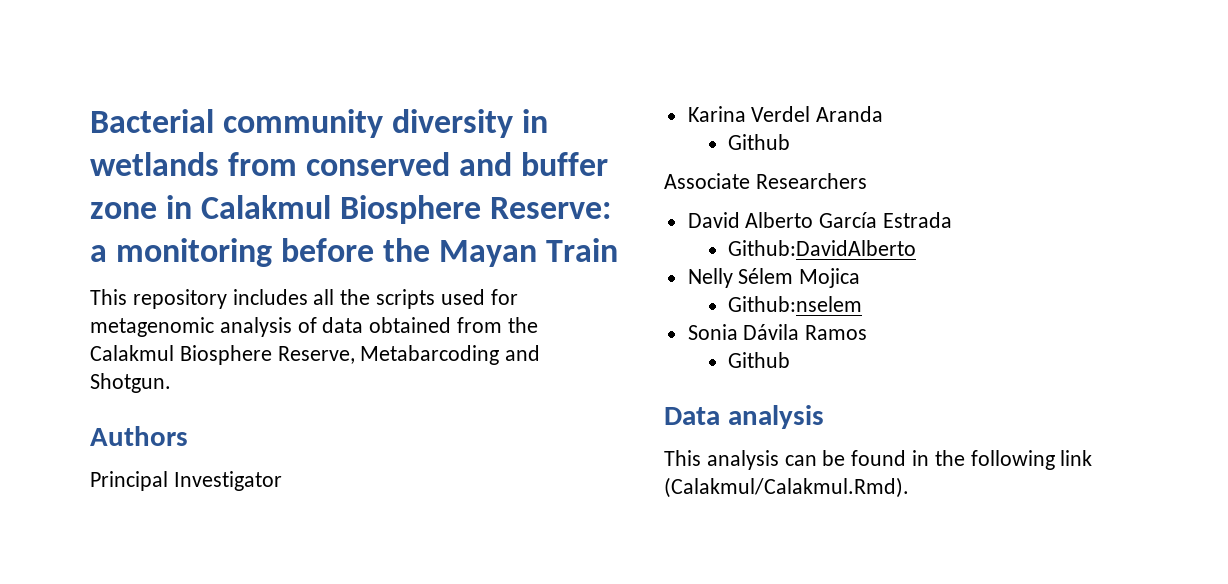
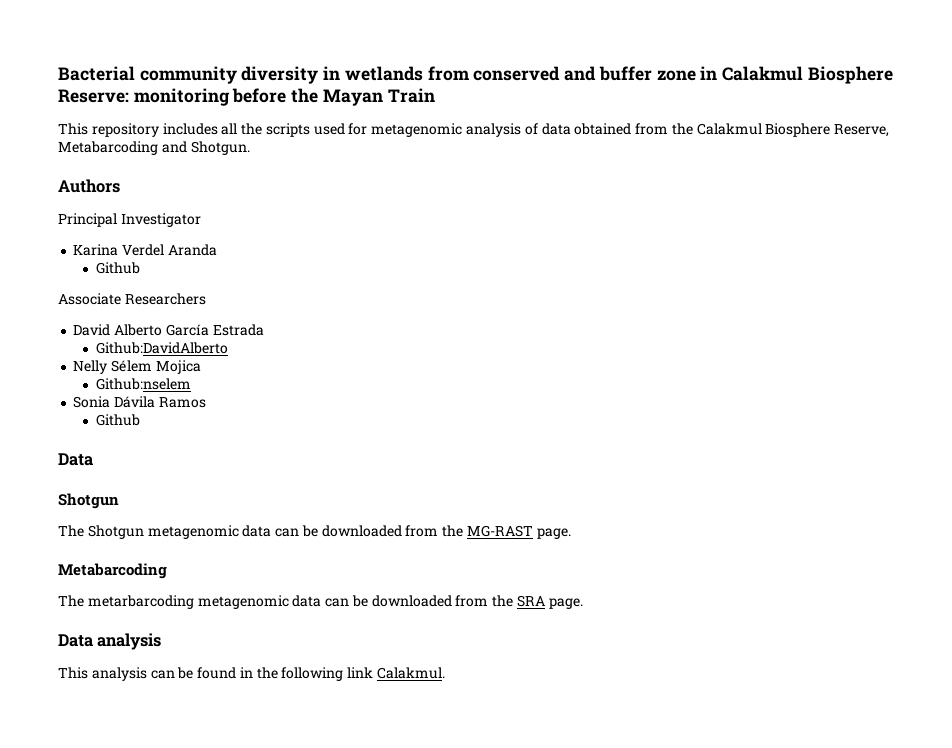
[90,245,107,262] a -> (129, 96) none
(720, 416) none -> [58,493,119,509] [58,525,571,539] [58,563,167,579] [58,595,583,609] [58,634,93,647] // Shotgun // The Shotgun metagenomic data can be downloaded from the MG-RAST page. // Metabarcoding // The metarbarcoding metagenomic data can be downloaded from the SRA page. // Data
[664,477,909,498] (Calakmul/Calakmul.Rmd). -> [377,667,446,679] Calakmul.

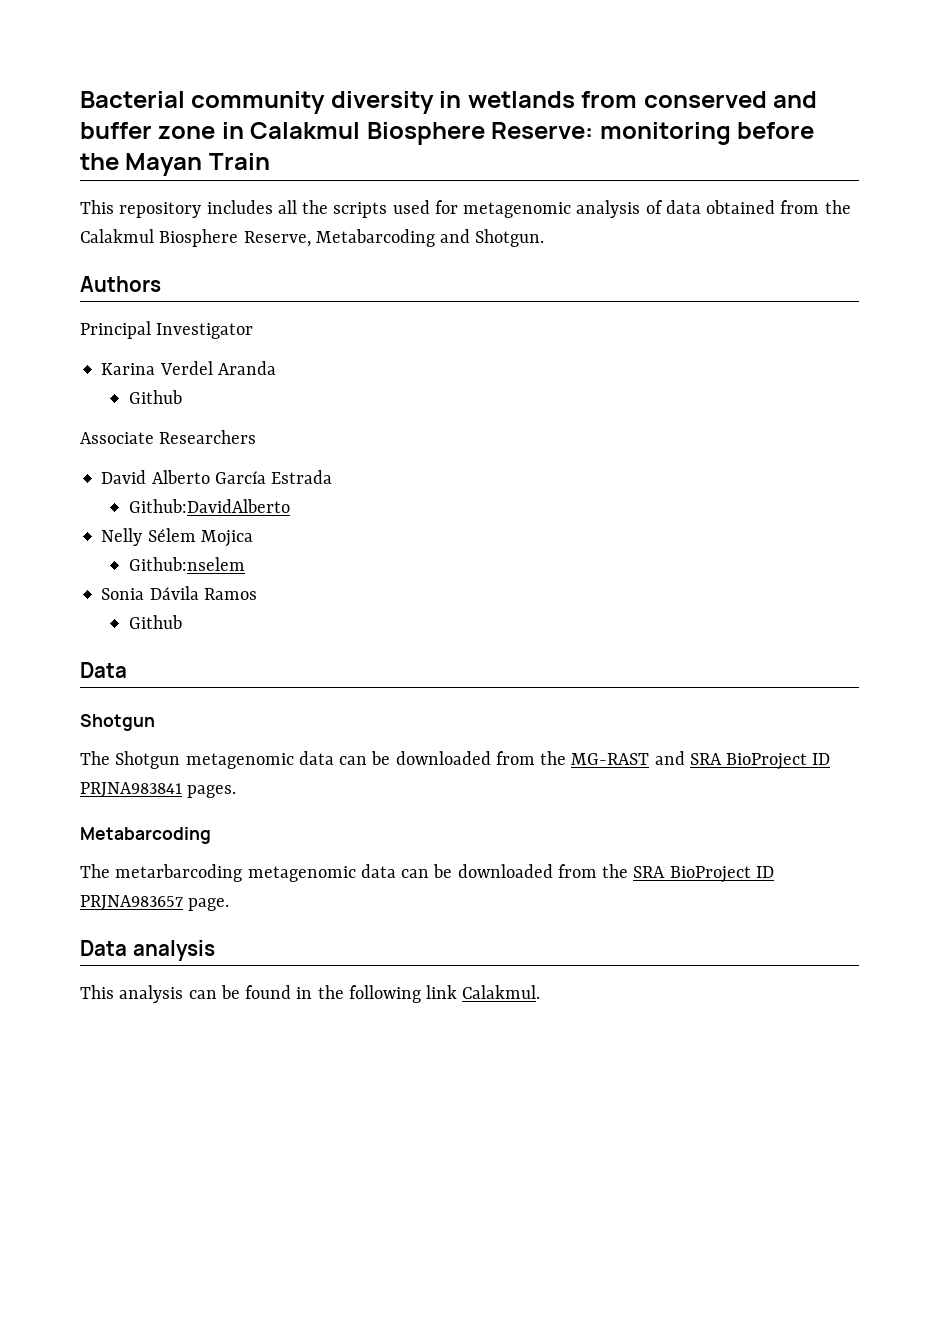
[536,528,571,539] page. -> [654,751,831,770] [80,782,237,798] and SRA BioProject ID PRJNA983841 pages.
(546, 601) none -> [669,866,774,883] [80,895,183,910] BioProject ID PRJNA983657

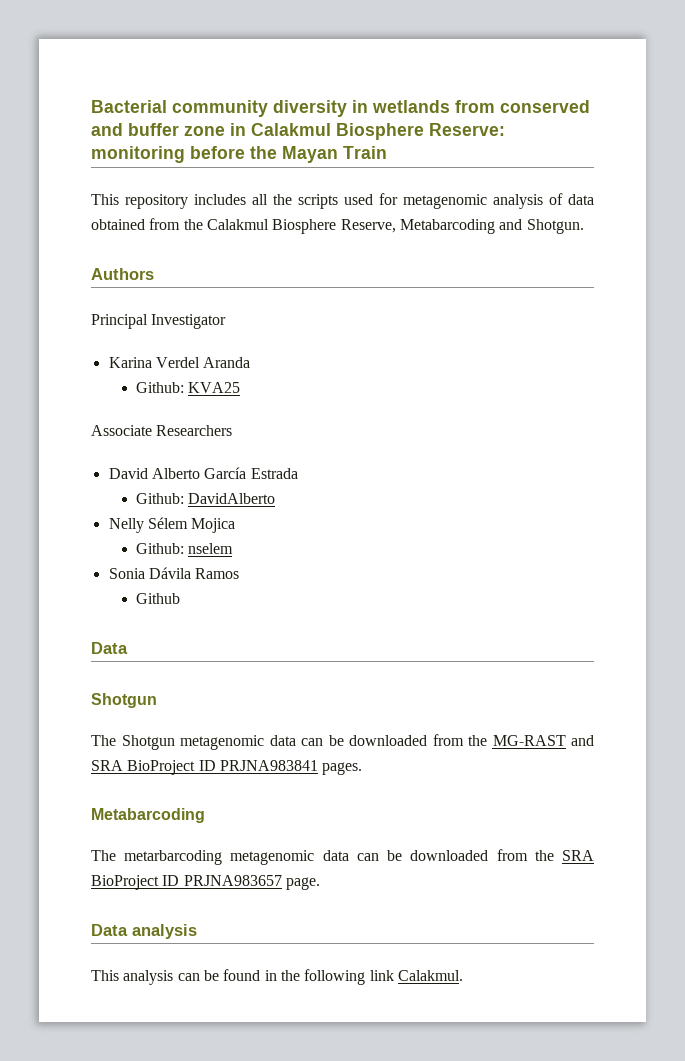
[128,390,182,404] Github -> [135,382,241,393] Github: KVA25
[128,499,290,513] Github:DavidAlberto -> [135,493,276,504] Github: DavidAlberto
[128,557,245,571] Github:nselem -> [135,543,234,554] Github: nselem

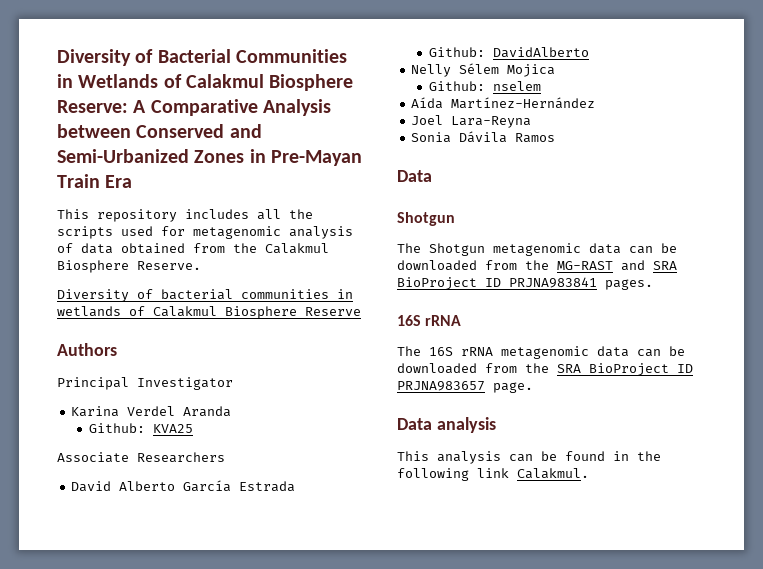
[91,100,590,117] [91,123,505,140] [91,146,338,163] Bacterial community diversity in wetlands from conserved and buffer zone in Calakmul Biosphere Reserve: monitoring before the Mayan -> [57,49,347,66] [57,74,354,91] [57,99,331,116] [57,124,262,138] [57,149,362,166] Diversity of Bacterial Communities in Wetlands of Calakmul Biosphere Reserve: A Comparative Analysis between Conserved and Semi-Urbanized Zones in Pre-Mayan
(387, 152) none -> [105,175,133,188] Era
[340,219,584,234] Reserve, Metabarcoding and Shotgun. -> [137,261,201,270] [57,289,353,302] [57,306,361,319] Reserve. // Diversity of bacterial communities in wetlands of Calakmul Biosphere Reserve
(234, 548) none -> [411,97,596,109] [411,115,532,128] // Aída Martínez-Hernández // Joel Lara-Reyna
[135,593,180,604] // Github -> (556, 138) none
[91,808,205,823] [91,850,223,865] Metabarcoding // The metarbarcoding -> [397,315,462,326] [397,346,493,356] 16S rRNA // The 16S rRNA

